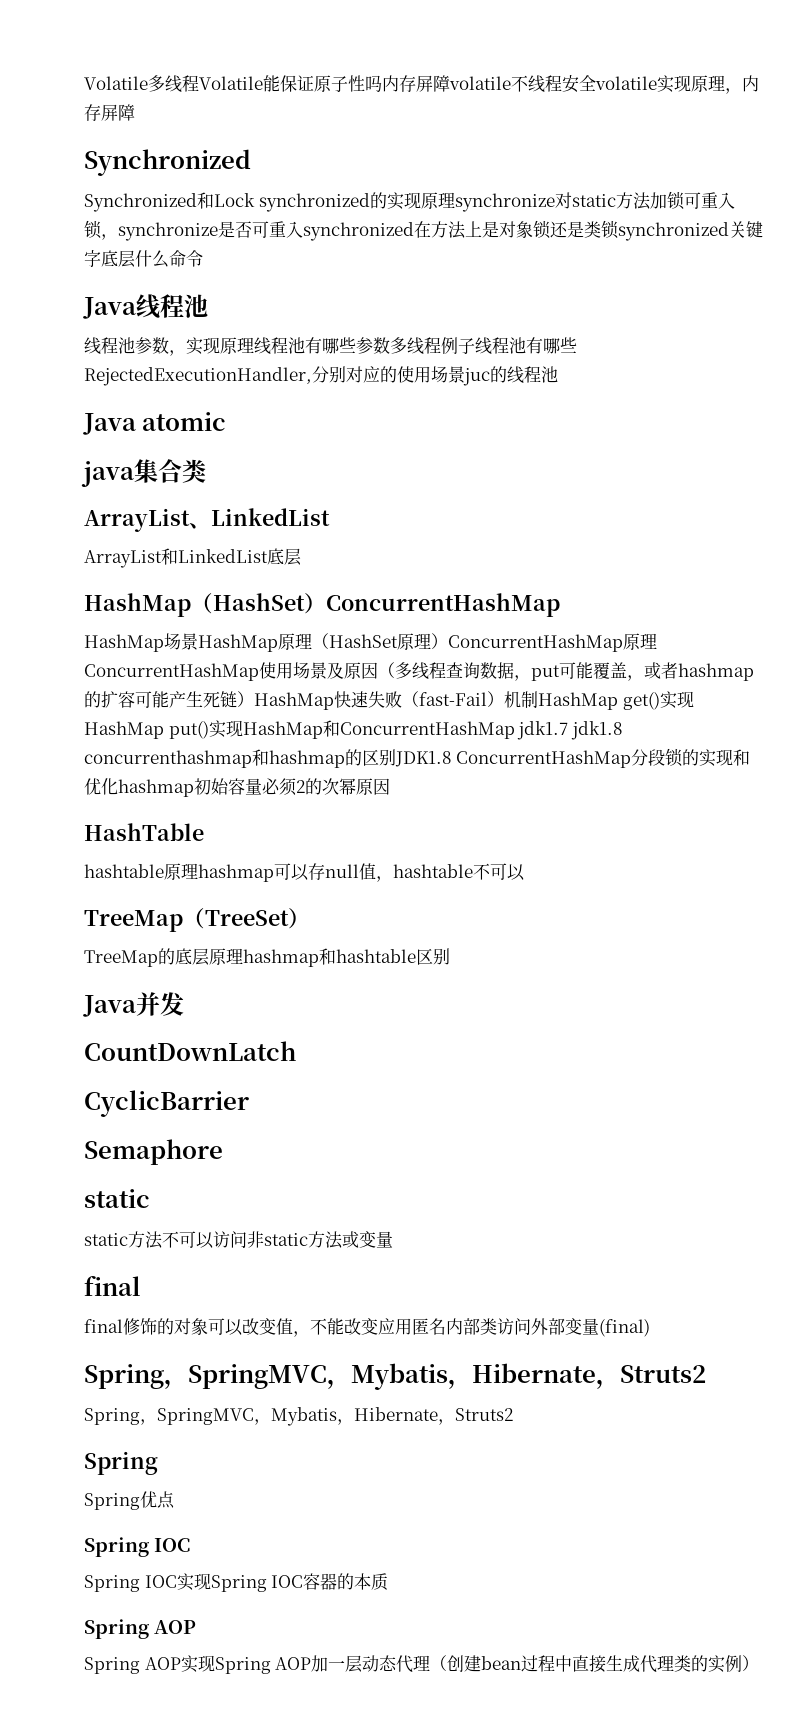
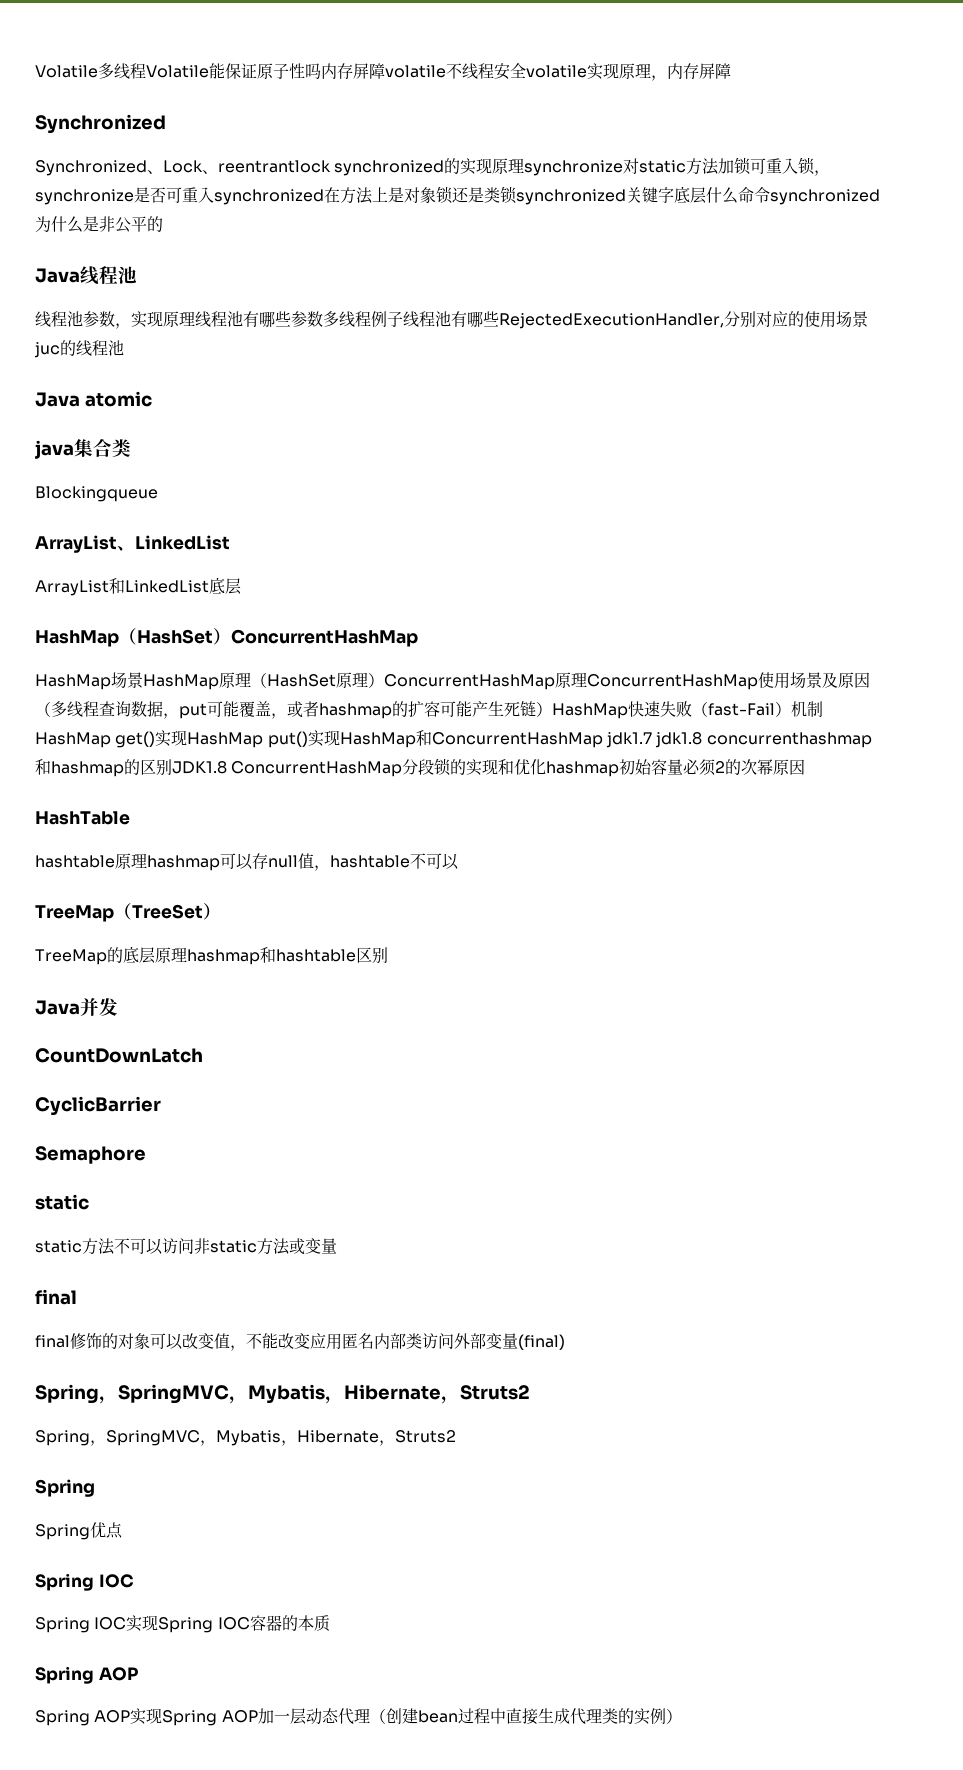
[197,192,255,209] 和Lock -> [147,160,331,174] 、Lock、reentrantlock
(203, 258) none -> [770,189,880,205] [35,216,163,233] synchronized为什么是非公平的
(206, 471) none -> [35,486,158,502] // Blockingqueue

